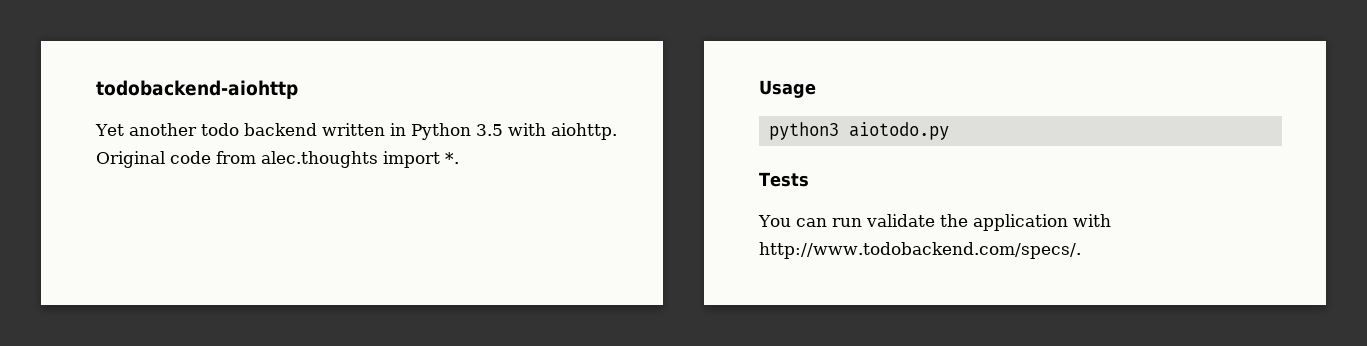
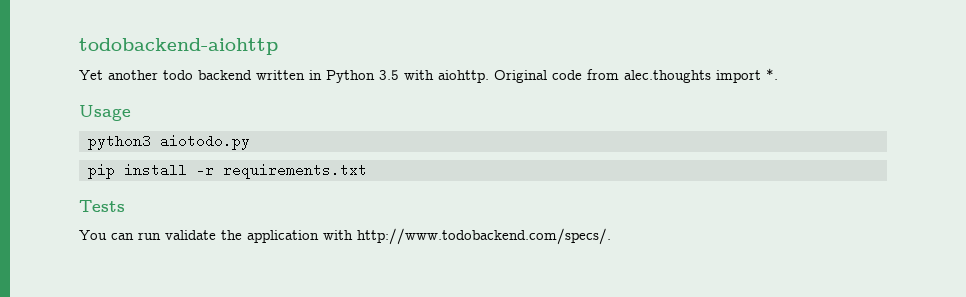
(949, 131) none -> [87,163,367,179] // pip install -r requirements.txt

